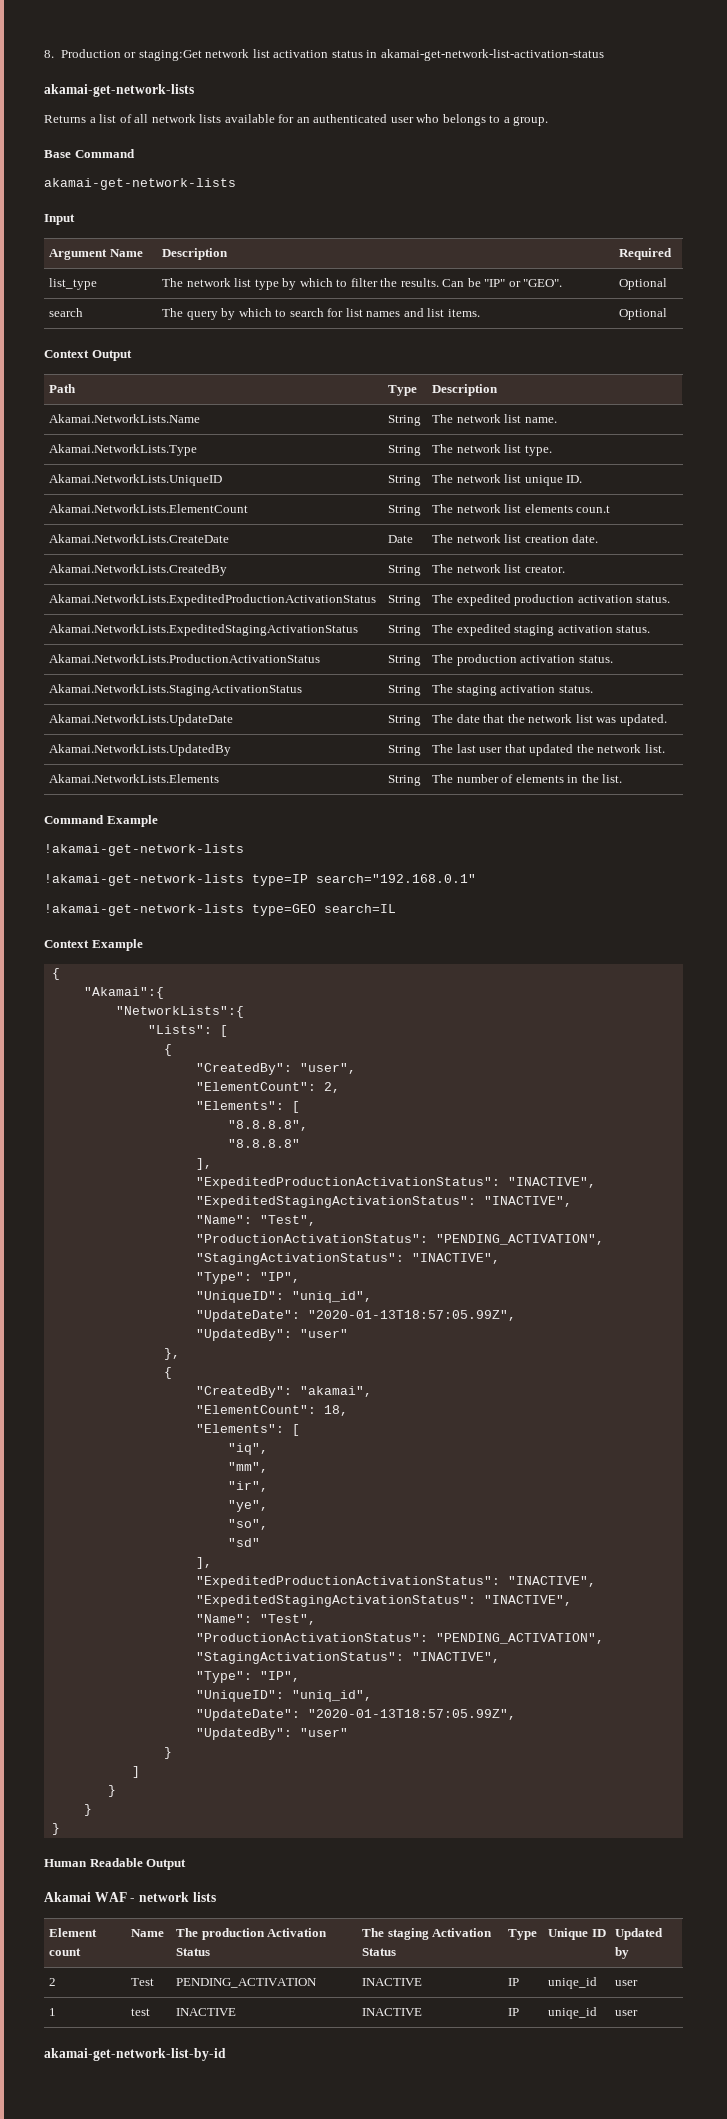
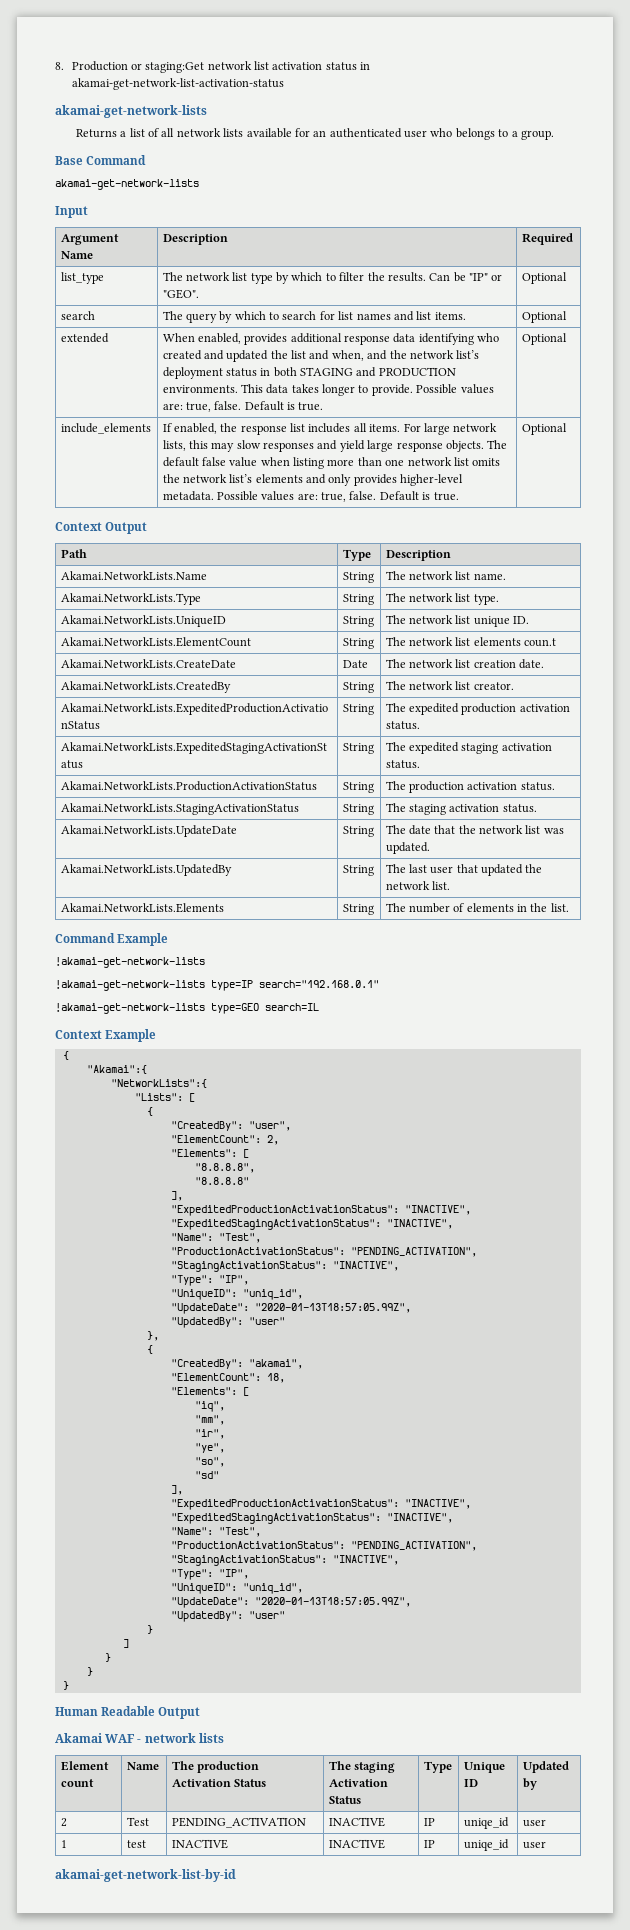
(668, 314) none -> [60,333,109,343] [162,333,500,345] [162,350,480,362] [162,367,456,379] [162,384,494,396] [162,401,324,412] [521,333,567,345] [60,423,151,434] [162,423,498,435] [162,440,508,452] [162,457,501,469] [162,474,464,486] [162,491,459,502] [521,423,567,435] // extended | When enabled, provides additional response data identifying who created and updated the list and when, and the network list’s deployment status in both STAGING and PRODUCTION environments. This data takes longer to provide. Possible values are: true, false. Default is true. | Optional // include_elements | If enabled, the response list includes all items. For large network lists, this may slow responses and yield large response objects. The default false value when listing more than one network list omits the network list’s elements and only provides higher-level metadata. Possible values are: true, false. Default is true. | Optional

